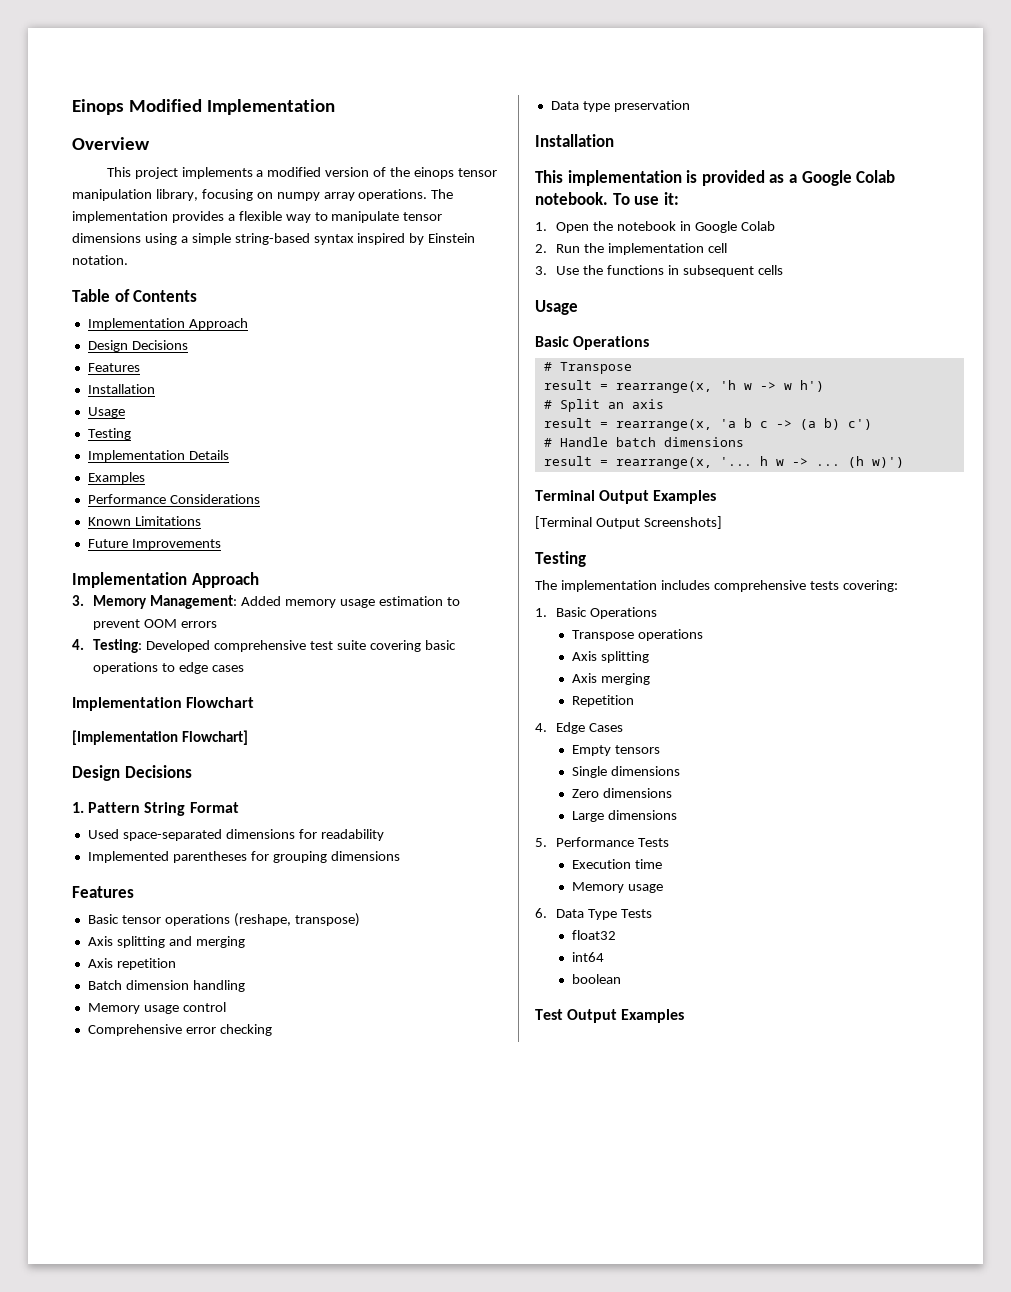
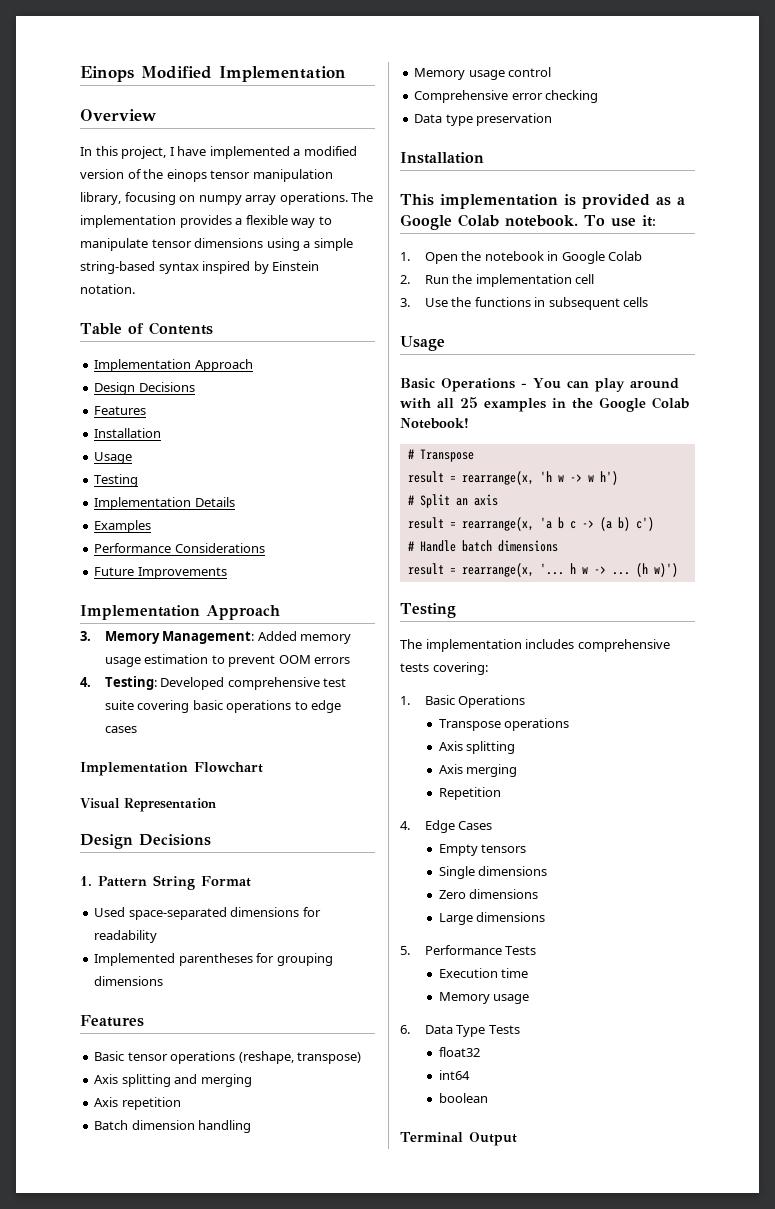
[106,167,253,179] This project implements -> [80,146,290,159] In this project, I have implemented
[87,516,201,526] // Known Limitations -> (265, 548) none
[72,730,248,745] [Implementation Flowchart] -> [80,798,217,812] Visual Representation
(650, 343) none -> [521,378,679,392] [400,397,689,412] [400,418,469,429] - You can play around with all 25 examples in the Google Colab Notebook!
[535,490,717,504] [535,516,722,529] // Terminal Output Examples // [Terminal Output Screenshots] -> (678, 570) none
[535,1009,685,1023] Test Output Examples -> [400,1132,517,1146] Terminal Output

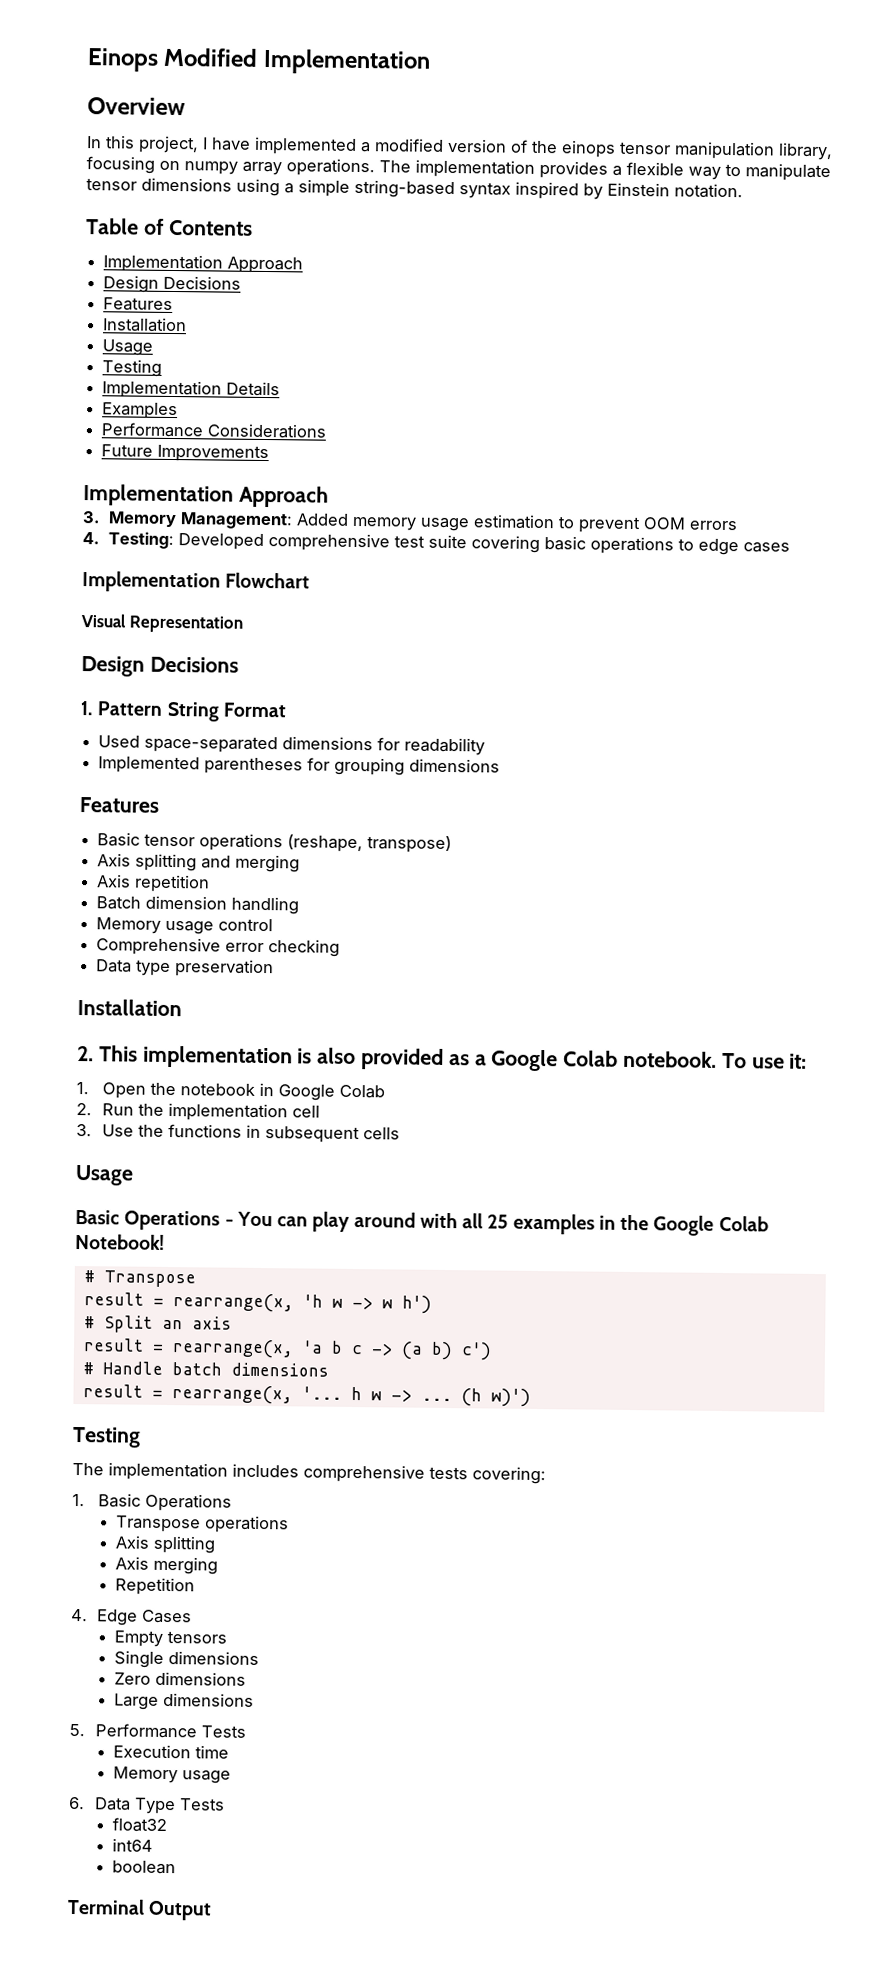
(484, 158) none -> [77,1046,94,1062] 2.
(576, 200) none -> [317,1047,357,1065] also

